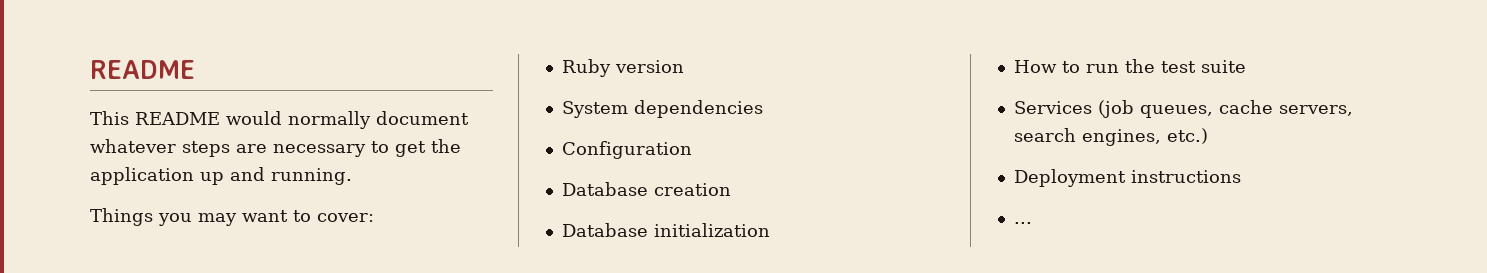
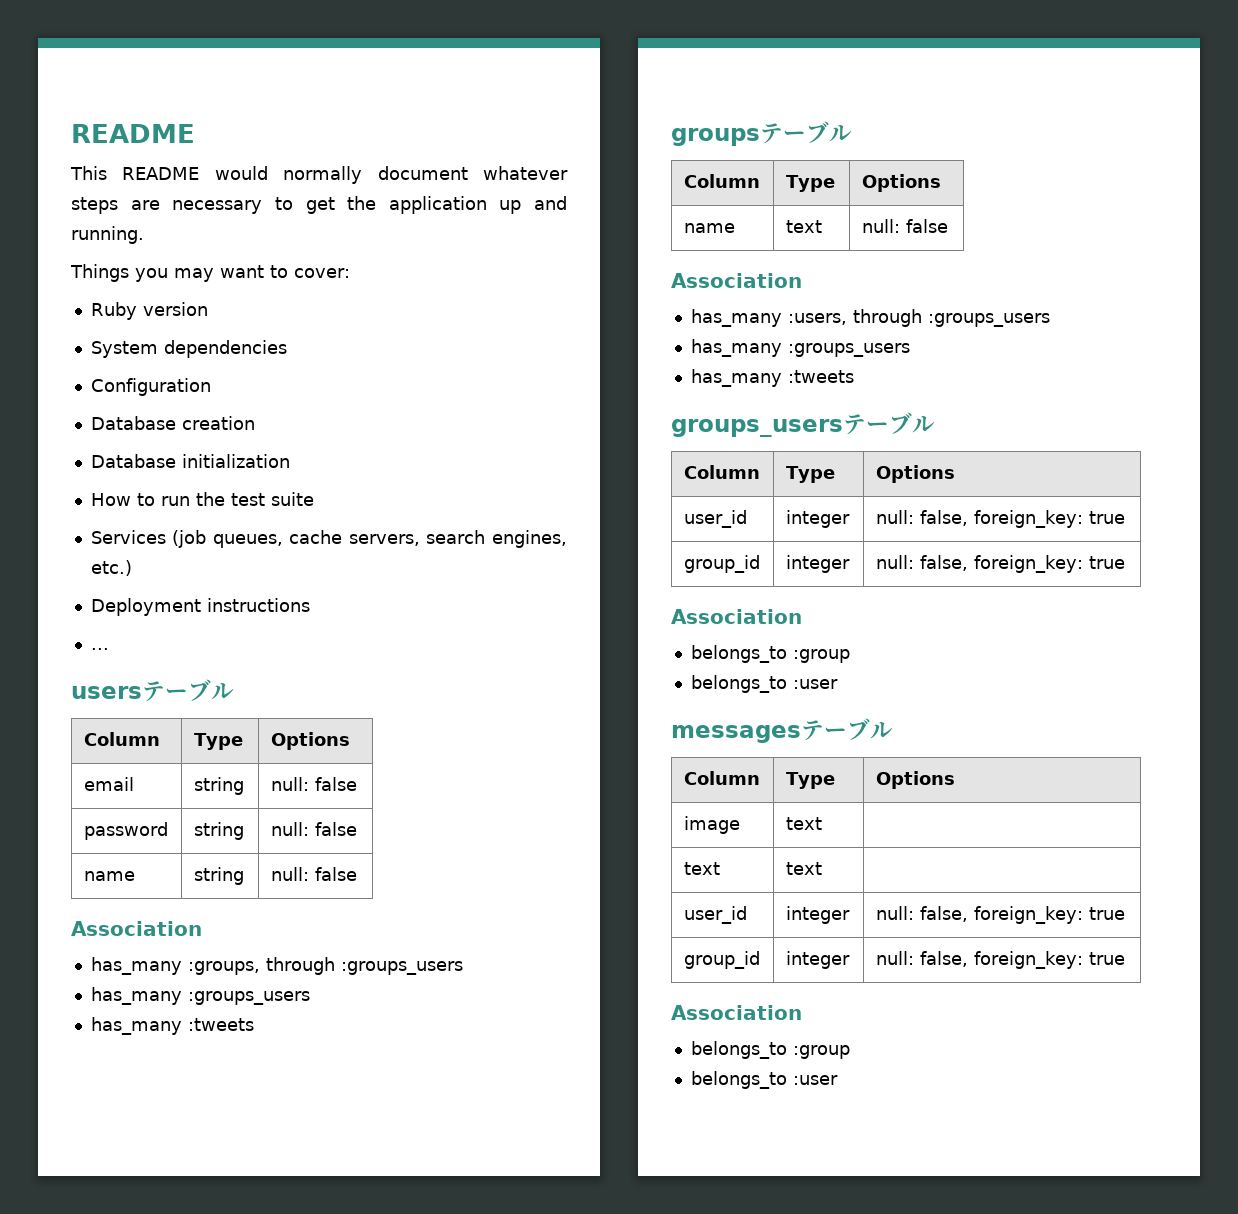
(1032, 223) none -> [71,679,234,702] [83,732,160,746] [193,733,243,750] [270,732,350,750] [83,777,134,791] [193,777,244,795] [270,777,357,791] [83,822,168,840] [193,822,244,840] [270,822,357,836] [83,871,135,881] [193,867,244,885] [270,867,357,881] [71,921,202,936] [90,957,463,975] [90,987,310,1005] [90,1017,254,1035] [671,121,852,146] [683,174,760,188] [785,175,835,192] [861,174,941,192] [683,223,735,233] [785,220,822,233] [861,219,948,233] [671,273,802,288] [690,309,1050,327] [690,339,910,357] [690,369,854,387] [671,412,935,437] [683,465,760,479] [785,466,835,483] [875,465,955,483] [683,510,747,528] [785,510,850,528] [875,510,1125,528] [683,555,760,573] [785,555,850,573] [875,555,1125,573] [671,609,802,624] [690,645,850,663] [690,675,838,693] [671,718,893,743] [683,771,760,785] [785,772,835,789] [875,771,955,789] [683,816,740,834] [785,817,822,830] [683,862,720,875] [785,862,822,875] [683,906,747,924] [785,906,850,924] [875,906,1125,924] [683,951,760,969] [785,951,850,969] [875,951,1125,969] [671,1005,802,1020] [690,1041,850,1059] [690,1071,838,1089] // usersテーブル // Column | Type | Options // email | string | null: false // password | string | null: false // name | string | null: false // Association // has_many :groups, through :groups_users // has_many :groups_users // has_many :tweets // groupsテーブル // Column | Type | Options // name | text | null: false // Association // has_many :users, through :groups_users // has_many :groups_users // has_many :tweets // groups_usersテーブル // Column | Type | Options // user_id | integer | null: false, foreign_key: true // group_id | integer | null: false, foreign_key: true // Association // belongs_to :group // belongs_to :user // messagesテーブル // Column | Type | Options // image | text | // text | text | // user_id | integer | null: false, foreign_key: true // group_id | integer | null: false, foreign_key: true // Association // belongs_to :group // belongs_to :user

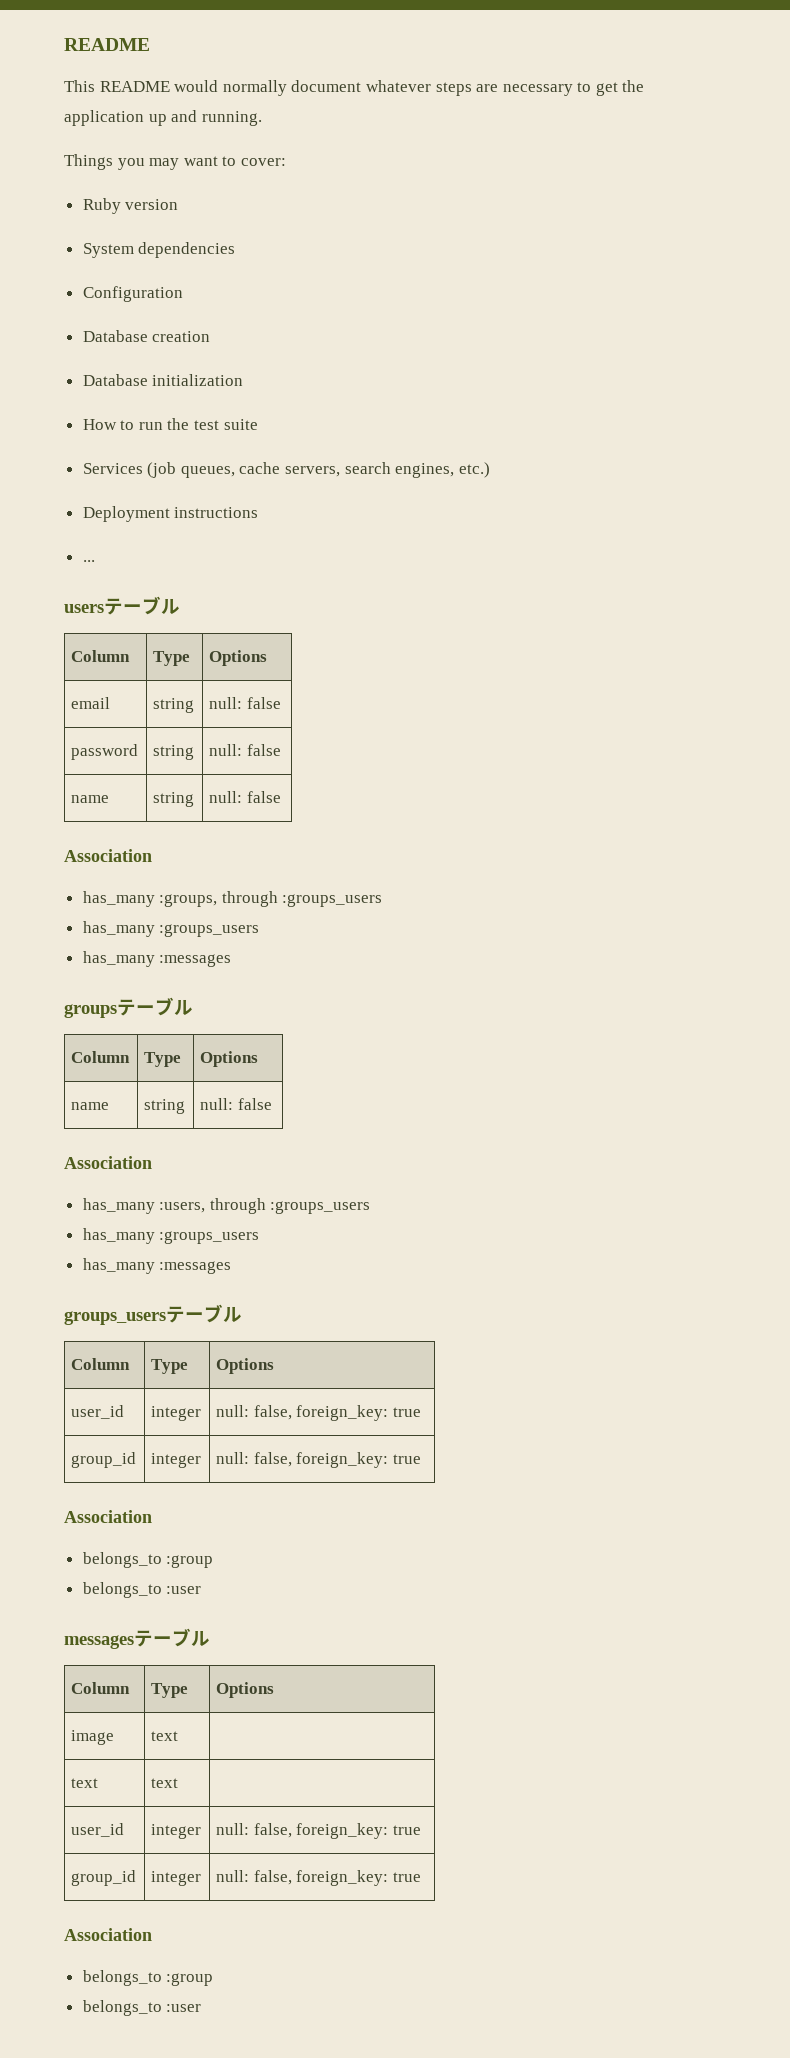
[187,1018,254,1031] :tweets -> [159,954,232,967] :messages
[785,220,822,233] text -> [144,1099,186,1114] string
[787,370,854,383] :tweets -> [159,1261,232,1274] :messages

